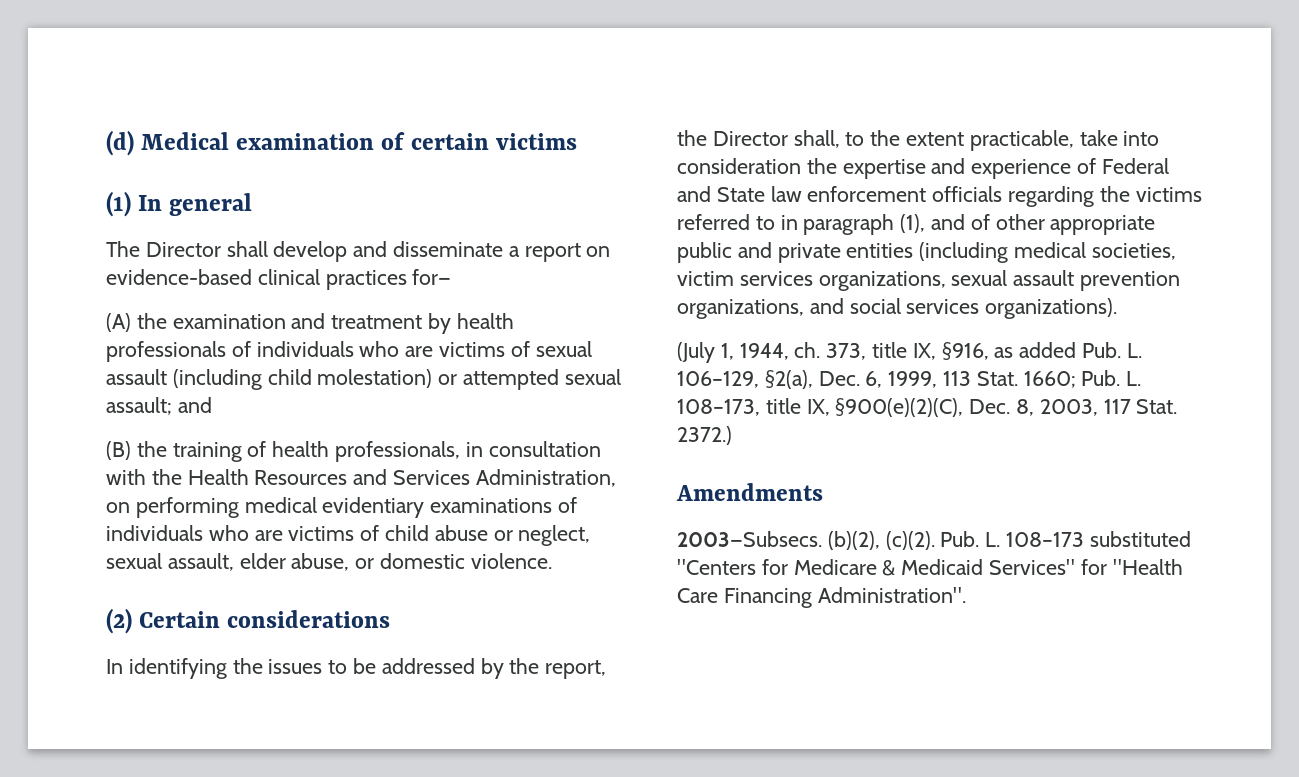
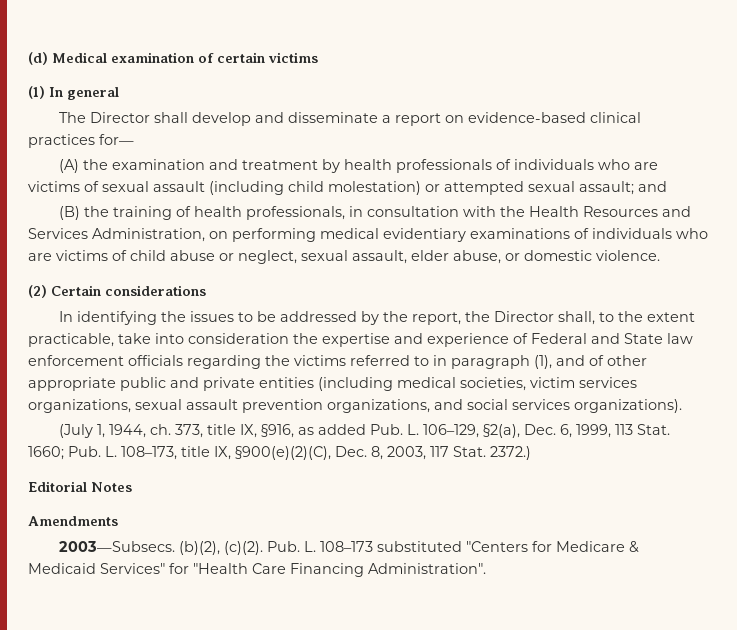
(732, 435) none -> [28,481,132,492] // Editorial Notes

